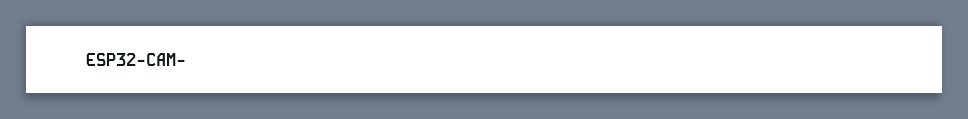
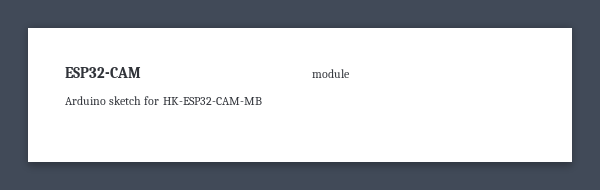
[86,53,186,66] ESP32-CAM- -> [65,67,141,78] [65,96,262,105] [312,69,350,78] ESP32-CAM // Arduino sketch for HK-ESP32-CAM-MB module

